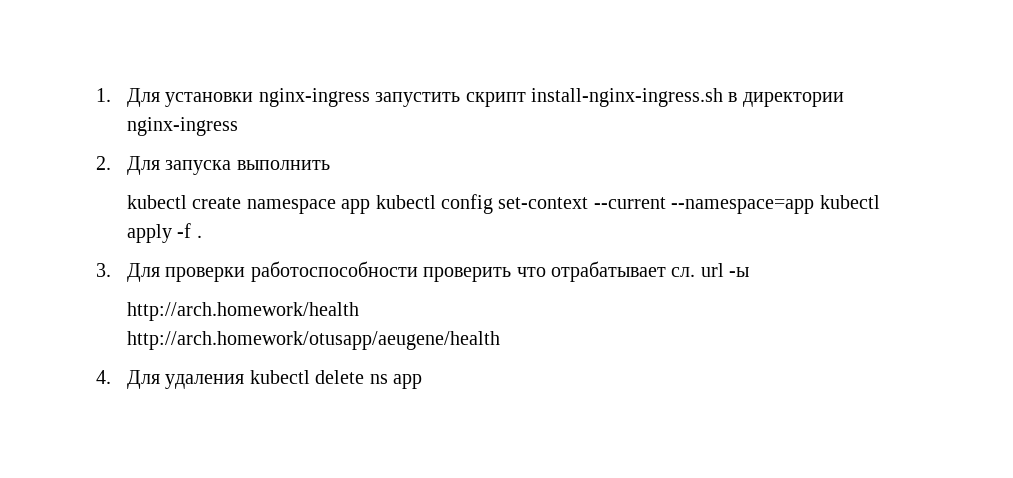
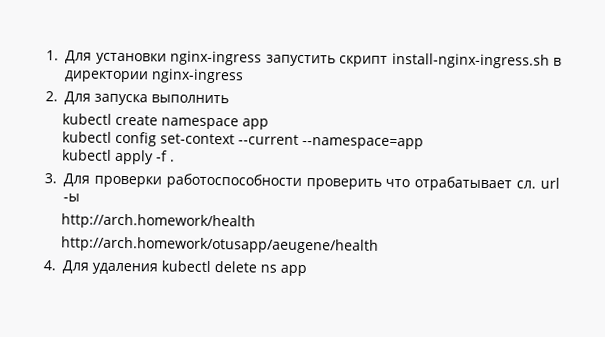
(371, 206) none -> (270, 124) //
(815, 206) none -> (425, 143) //

